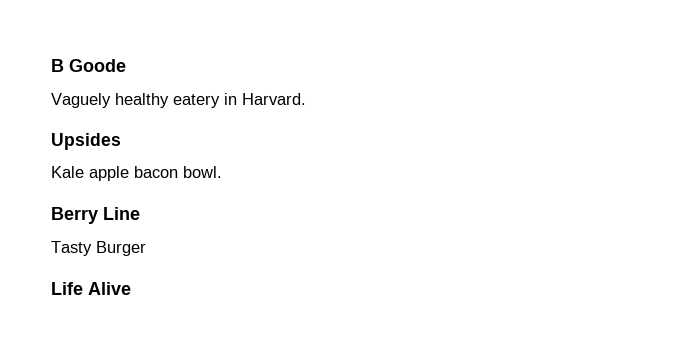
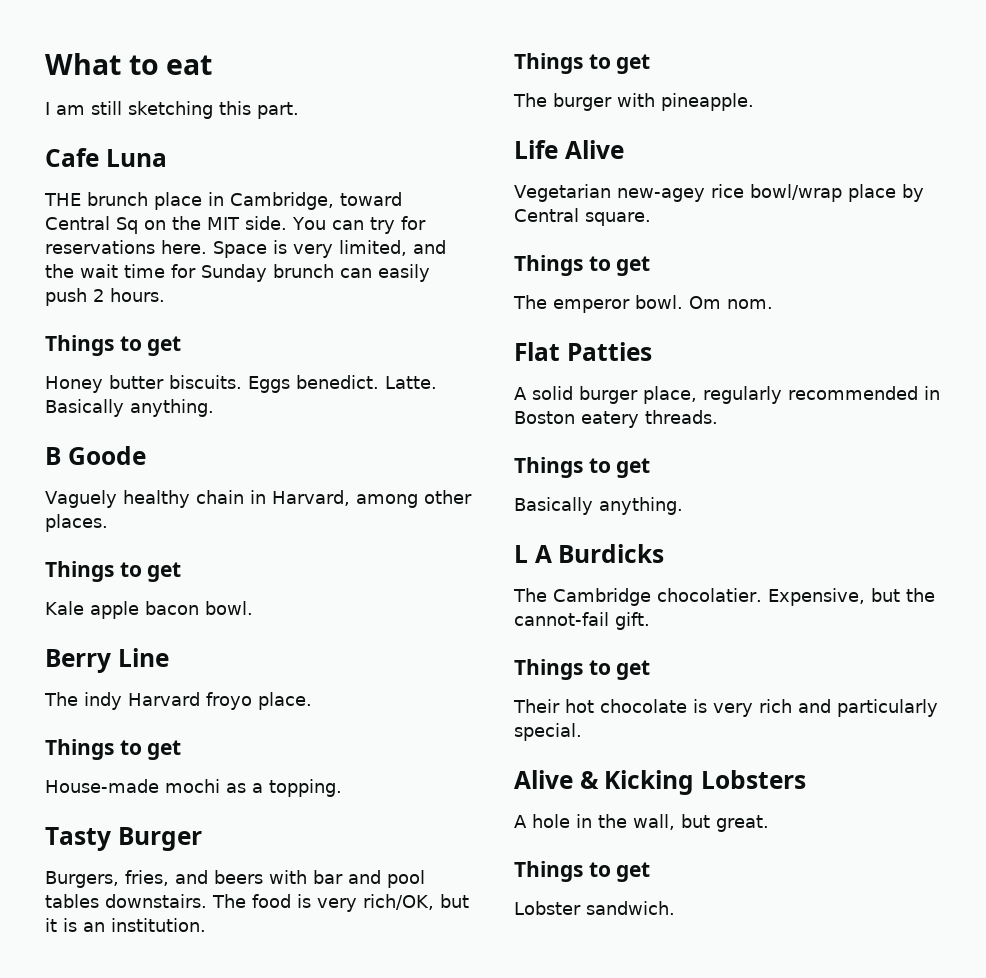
[51,59,126,72] [51,93,306,108] [51,133,121,150] B Goode // Vaguely healthy eatery in Harvard. // Upsides -> [45,53,213,75] [45,101,299,119] [45,148,167,167] [44,192,402,210] [45,216,426,234] [45,240,446,258] [45,264,430,282] [45,288,165,306] [45,335,182,356] [45,375,437,393] [45,399,214,417] [45,446,146,465] [45,490,472,508] [45,514,108,532] [45,561,182,582] What to eat // I am still sketching this part. // Cafe Luna // THE brunch place in Cambridge, toward Central Sq on the MIT side. You can try for reservations here. Space is very limited, and the wait time for Sunday brunch can easily push 2 hours. // Things to get // Honey butter biscuits. Eggs benedict. Latte. Basically anything. // B Goode // Vaguely healthy chain in Harvard, among other places. // Things to get
[51,241,146,256] [51,282,131,295] Tasty Burger // Life Alive -> [44,692,312,710] [45,739,182,760] [45,779,342,797] [45,827,202,851] [45,870,425,888] [45,894,469,912] [45,918,206,932] [514,53,651,74] [513,93,754,111] [514,140,624,159] [514,184,924,202] [514,208,651,226] [514,255,651,276] [513,295,773,313] [514,342,652,361] [514,386,940,404] [514,410,718,428] [514,457,651,478] [514,497,683,515] [514,544,665,563] [513,588,935,606] [514,612,650,630] [514,659,651,680] [513,699,938,717] [514,723,582,741] [514,770,806,795] [514,814,769,832] [514,861,651,882] [514,901,675,915] The indy Harvard froyo place. // Things to get // House-made mochi as a topping. // Tasty Burger // Burgers, fries, and beers with bar and pool tables downstairs. The food is very rich/OK, but it is an institution. // Things to get // The burger with pineapple. // Life Alive // Vegetarian new-agey rice bowl/wrap place by Central square. // Things to get // The emperor bowl. Om nom. // Flat Patties // A solid burger place, regularly recommended in Boston eatery threads. // Things to get // Basically anything. // L A Burdicks // The Cambridge chocolatier. Expensive, but the cannot-fail gift. // Things to get // Their hot chocolate is very rich and particularly special. // Alive & Kicking Lobsters // A hole in the wall, but great. // Things to get // Lobster sandwich.

